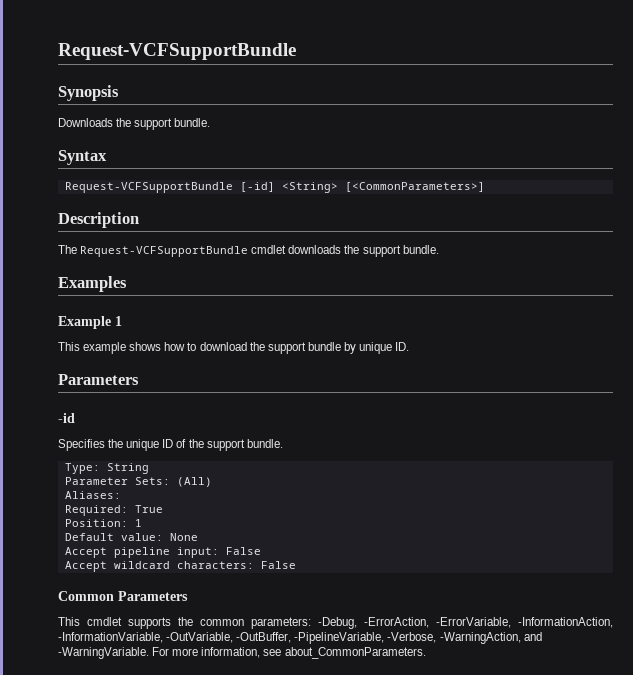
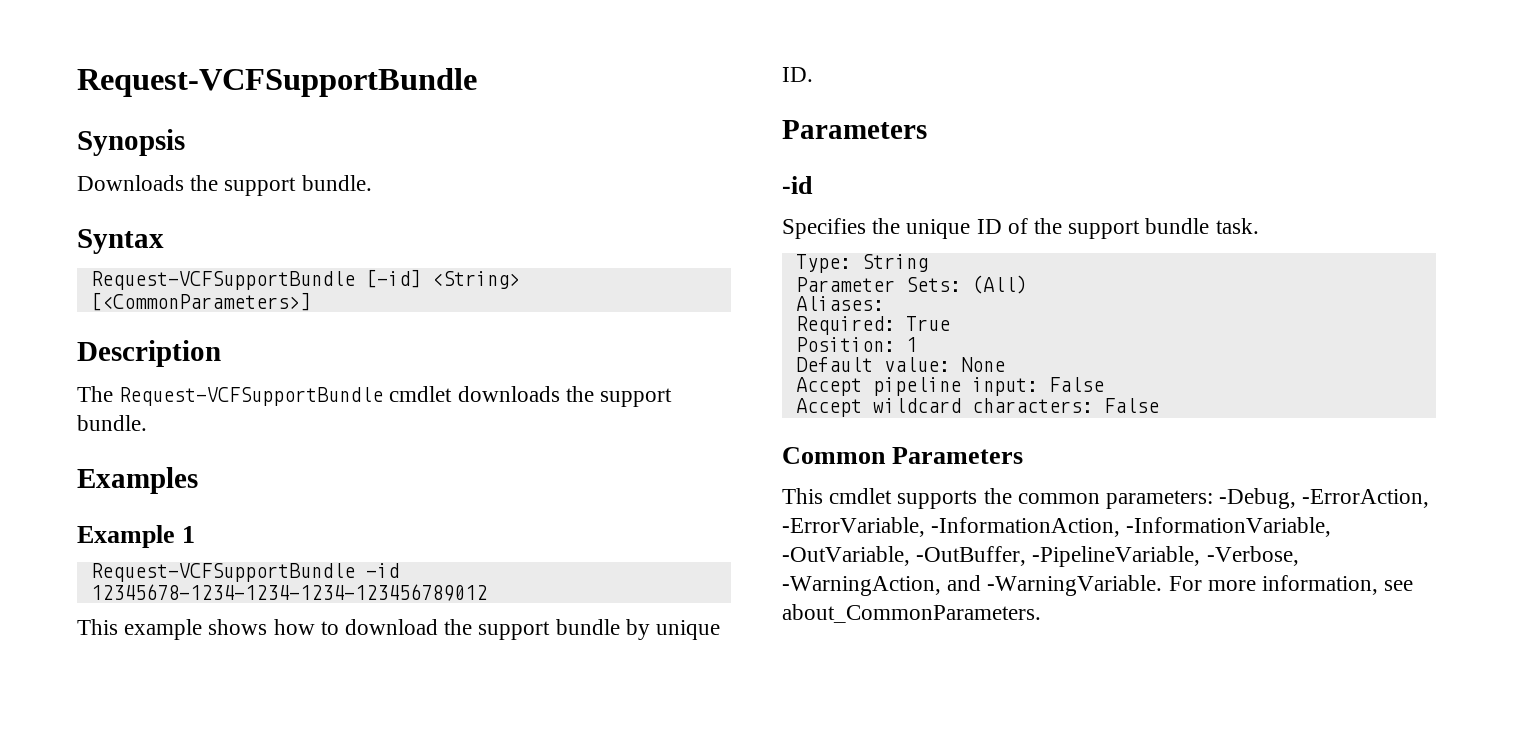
(122, 321) none -> [90,563,399,582] [90,584,487,601] // Request-VCFSupportBundle -id 12345678-1234-1234-1234-123456789012
[246,439,283,448] bundle. -> [1145,218,1259,234] bundle task.

